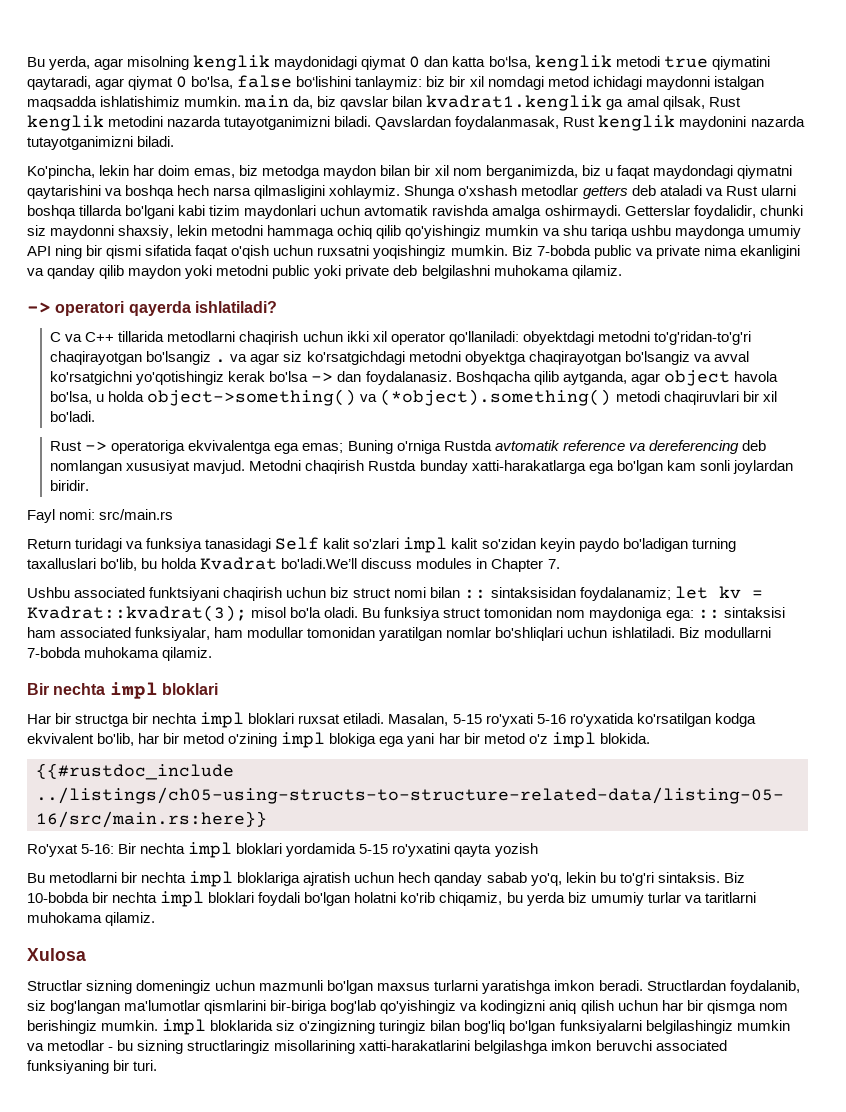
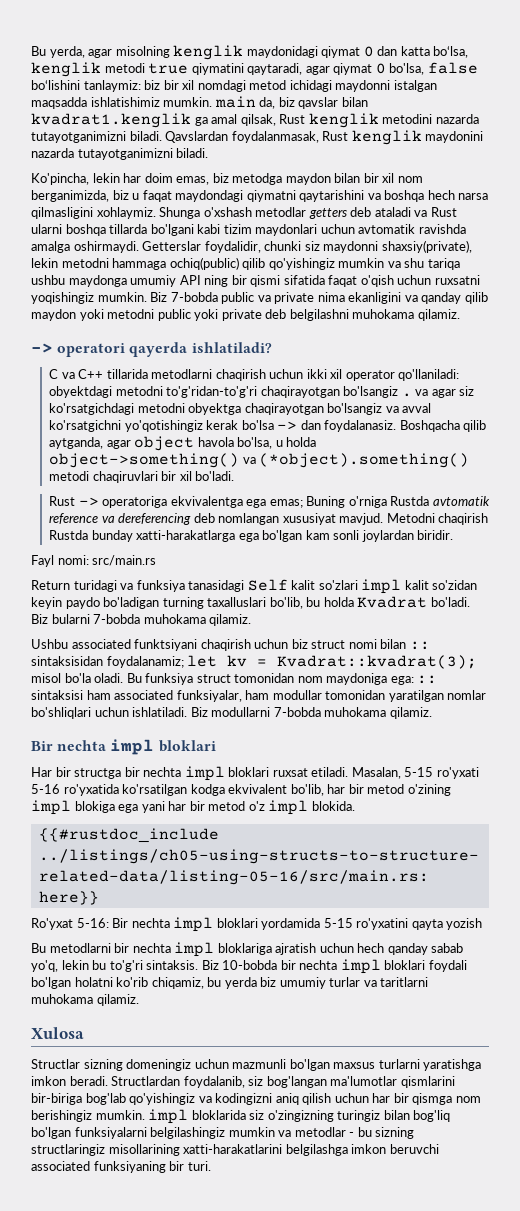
[118,225,174,239] shaxsiy, -> [381,240,472,253] shaxsiy(private),
[337,225,373,239] ochiq -> [169,257,239,270] ochiq(public)
[281,558,560,572] bo'ladi.We’ll discuss modules in Chapter 7. -> [430,597,470,607] [31,614,252,626] bo'ladi. Biz bularni 7-bobda muhokama qilamiz.

